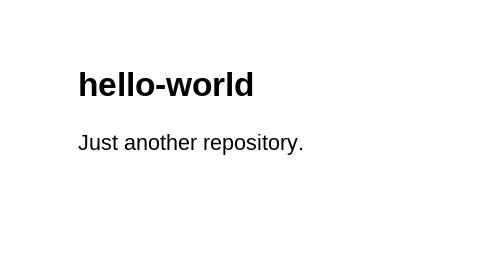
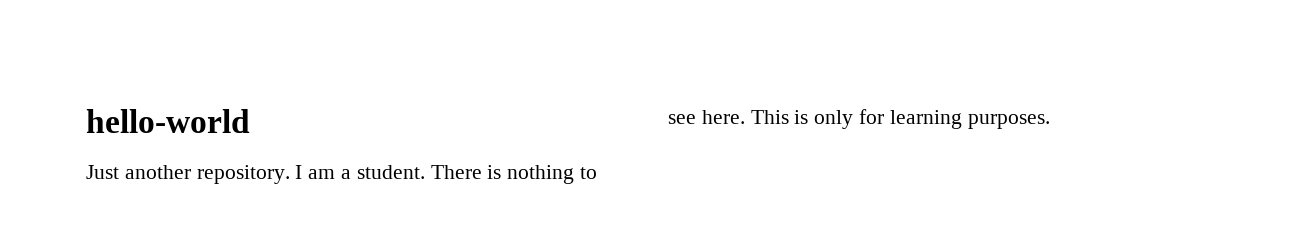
(304, 144) none -> [295,165,598,184] [668,109,1050,129] I am a student. There is nothing to see here. This is only for learning purposes.

